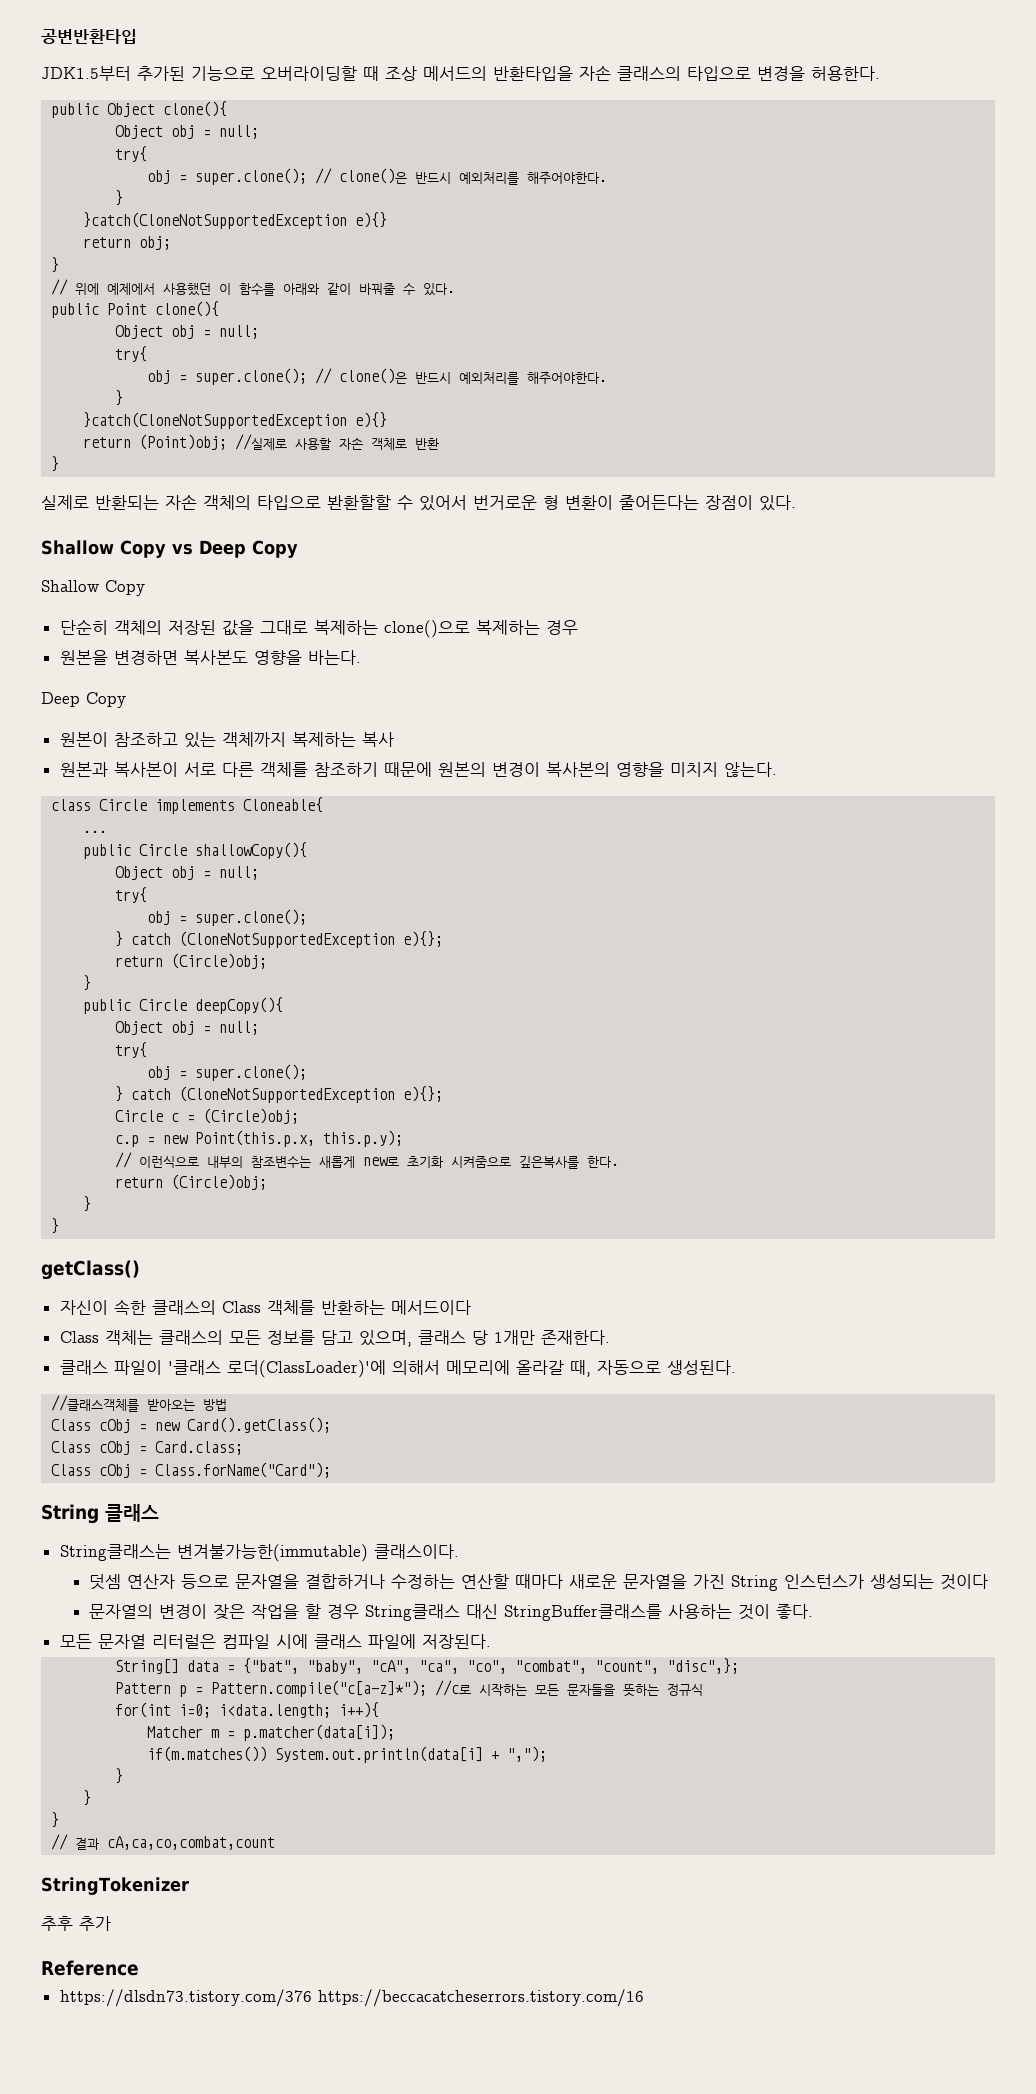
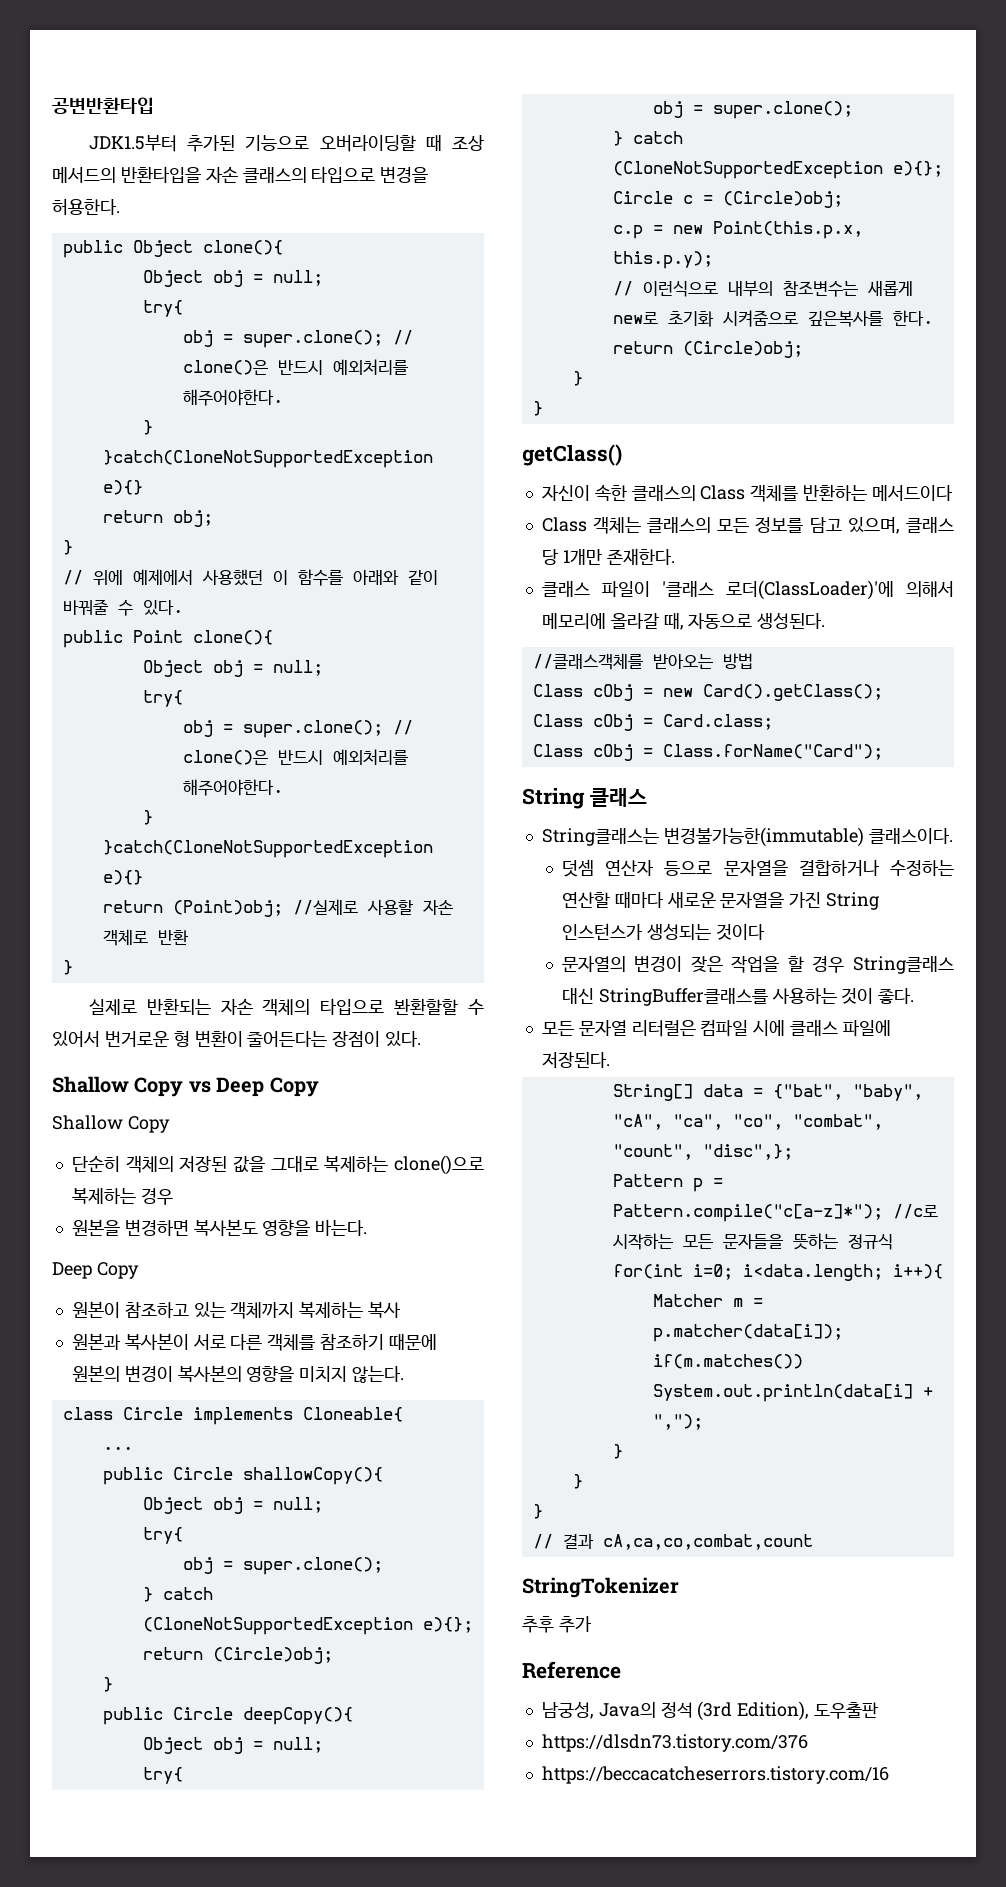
[176,1544,368,1562] 변겨불가능한(immutable) -> [663,827,864,847] 변경불가능한(immutable)
(139, 1968) none -> [541,1701,879,1721] // 남궁성, Java의 정석 (3rd Edition), 도우출판
(312, 1998) none -> (808, 1743) //

